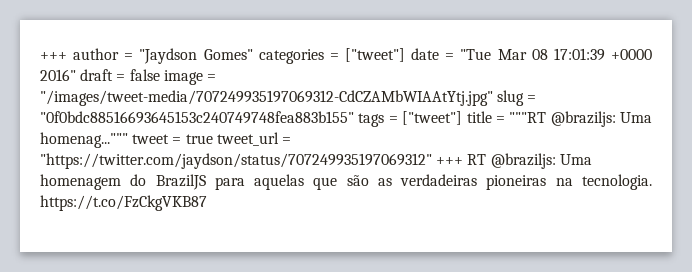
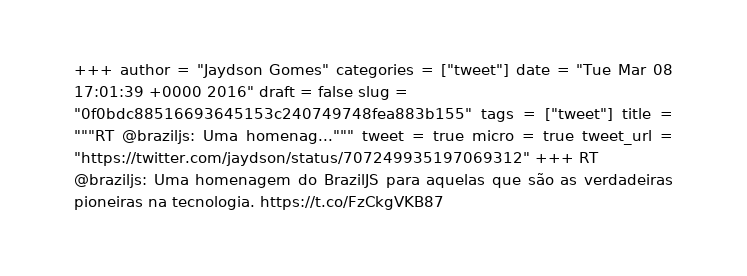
[163,70,216,85] [40,90,493,106] image = "/images/tweet-media/707249935197069312-CdCZAMbWIAAtYtj.jpg" -> (353, 91) none
(213, 139) none -> [471,130,574,141] micro = true

